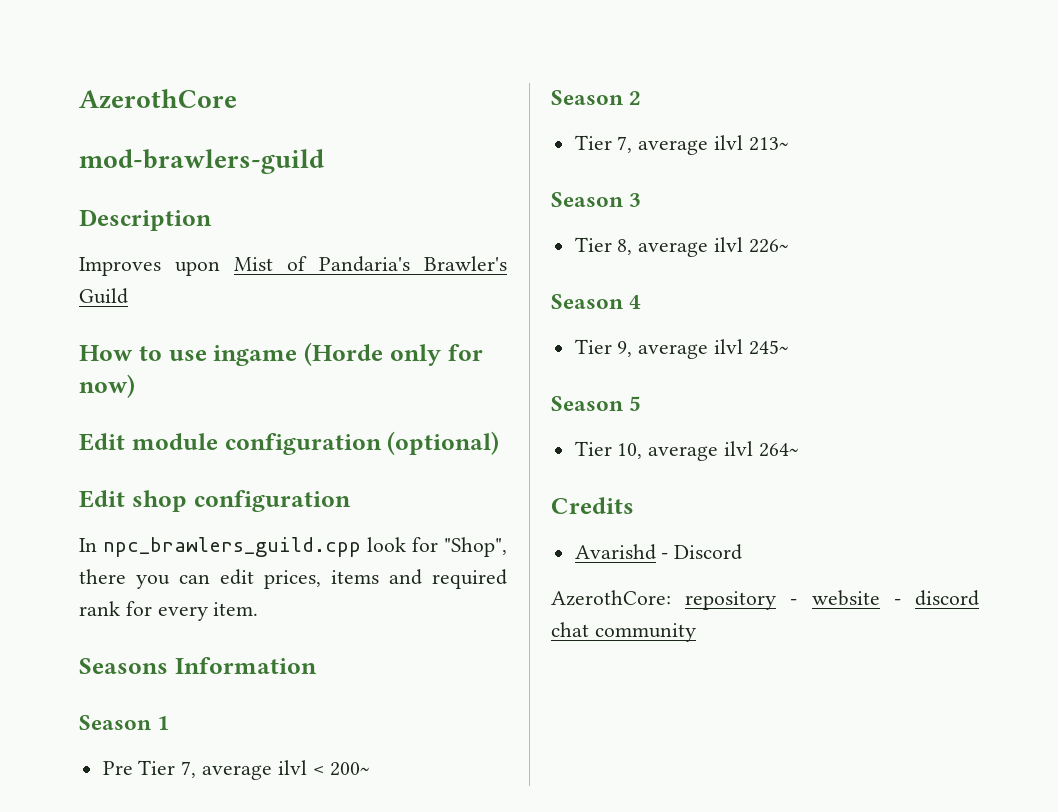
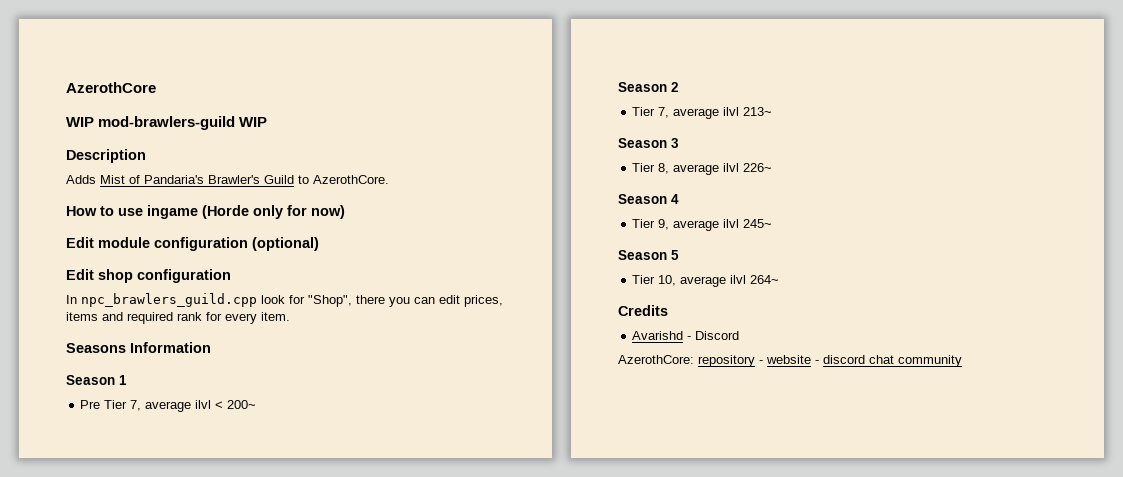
(237, 99) none -> [66,117,94,127] WIP
(324, 161) none -> [239,117,268,127] WIP
[79,257,220,276] Improves upon -> [66,175,96,184] Adds
(128, 296) none -> [298,175,389,184] to AzerothCore.

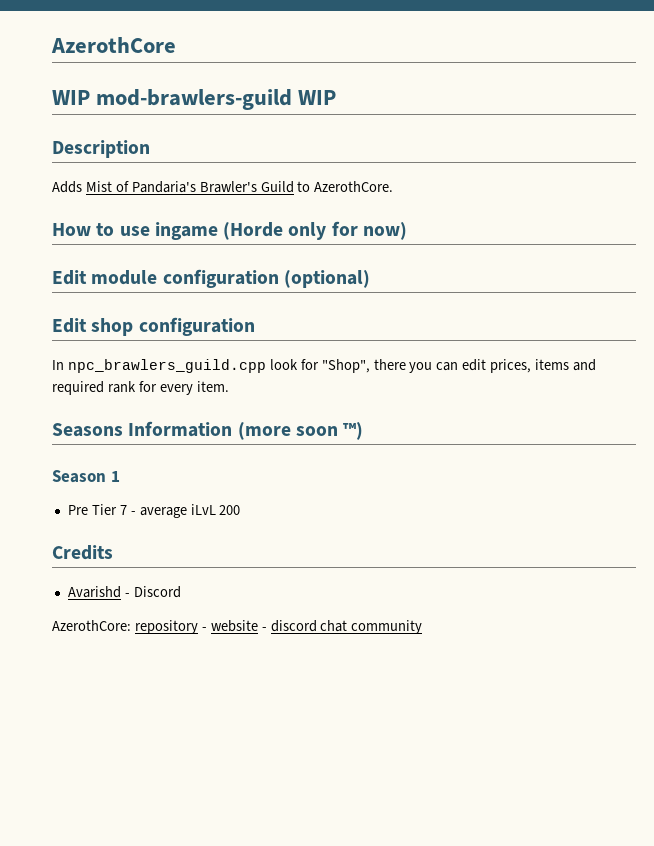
(211, 347) none -> [237,422,364,440] (more soon ™)
[130,400,257,412] [618,82,679,92] [632,107,773,119] [618,138,679,148] [632,163,773,175] [618,194,679,204] [632,219,773,231] [618,250,679,260] [632,275,780,287] 7, average ilvl < 200~ // Season 2 // Tier 7, average ilvl 213~ // Season 3 // Tier 8, average ilvl 226~ // Season 4 // Tier 9, average ilvl 245~ // Season 5 // Tier 10, average ilvl 264~ -> [119,504,241,518] 7 - average iLvL 200

